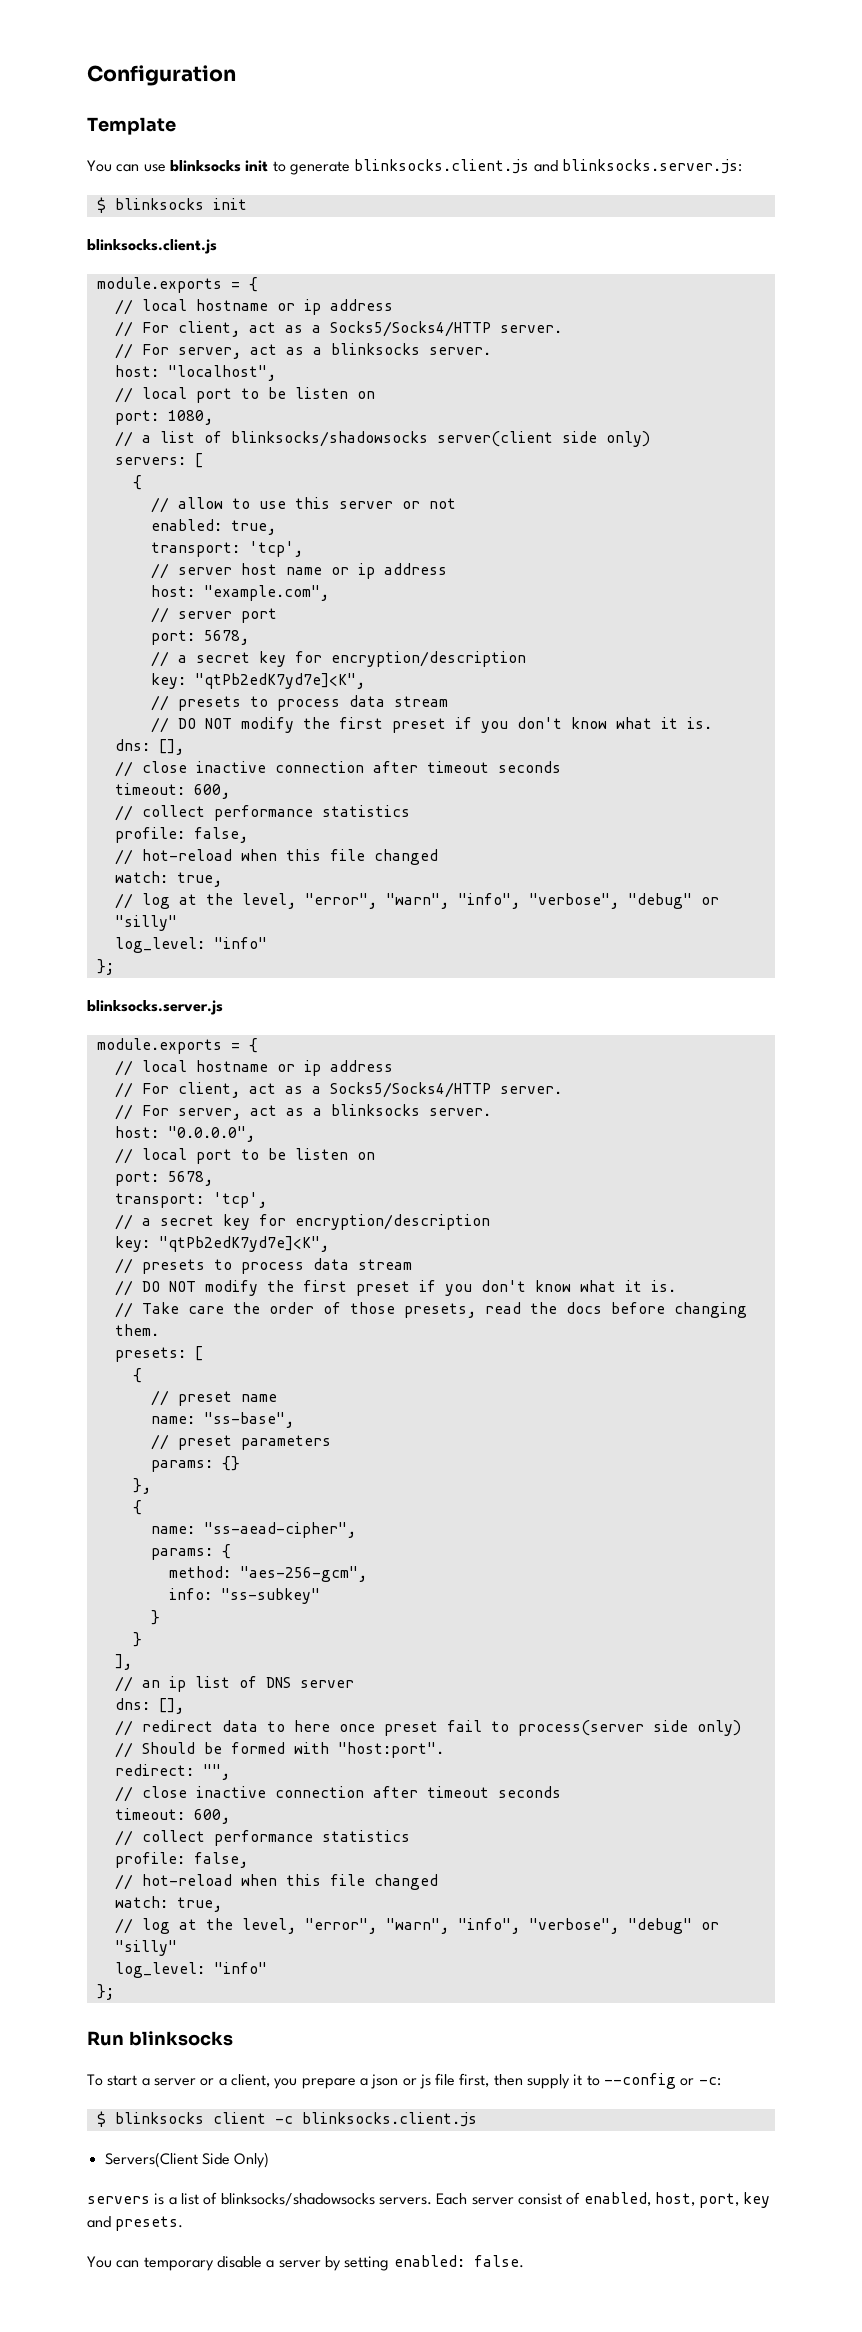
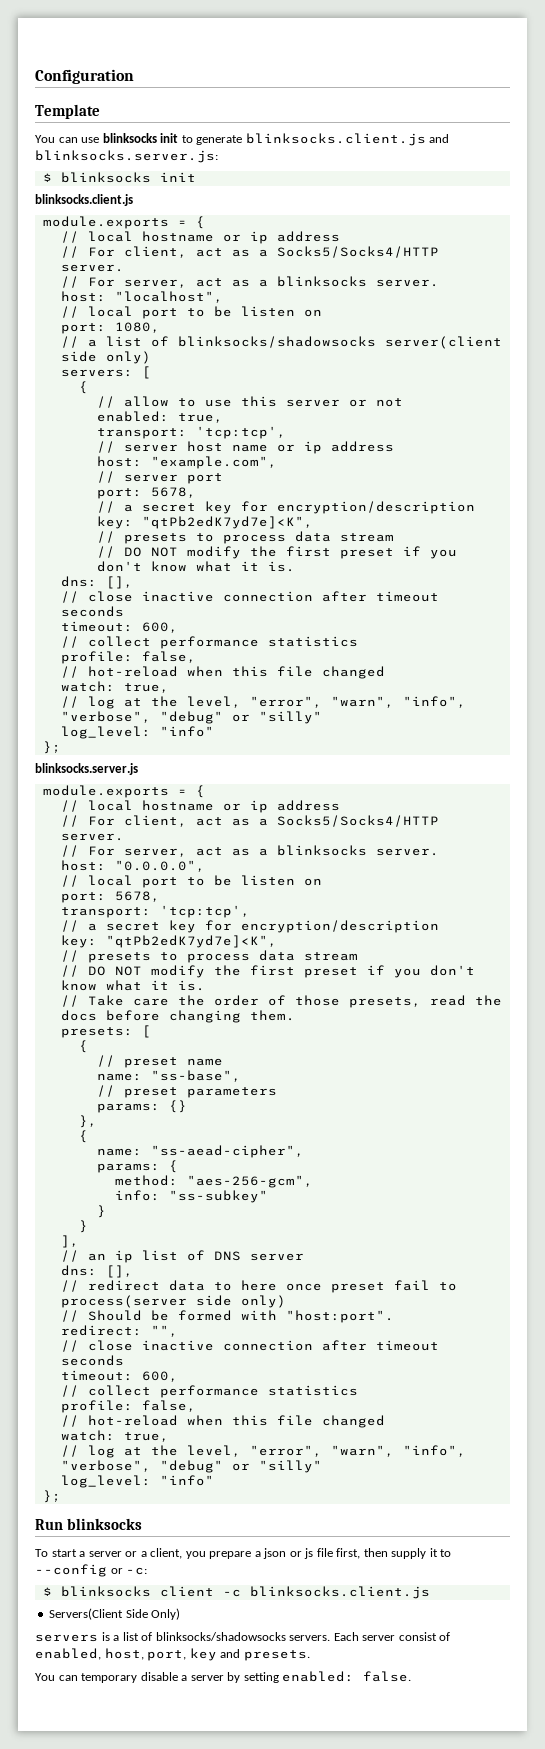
[248,541,303,557] 'tcp', -> [195,426,286,439] 'tcp:tcp',
[212,1192,267,1208] 'tcp', -> [159,905,250,918] 'tcp:tcp',

